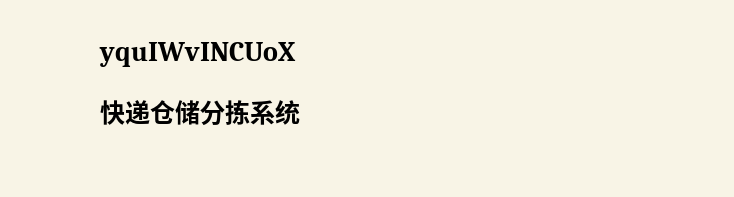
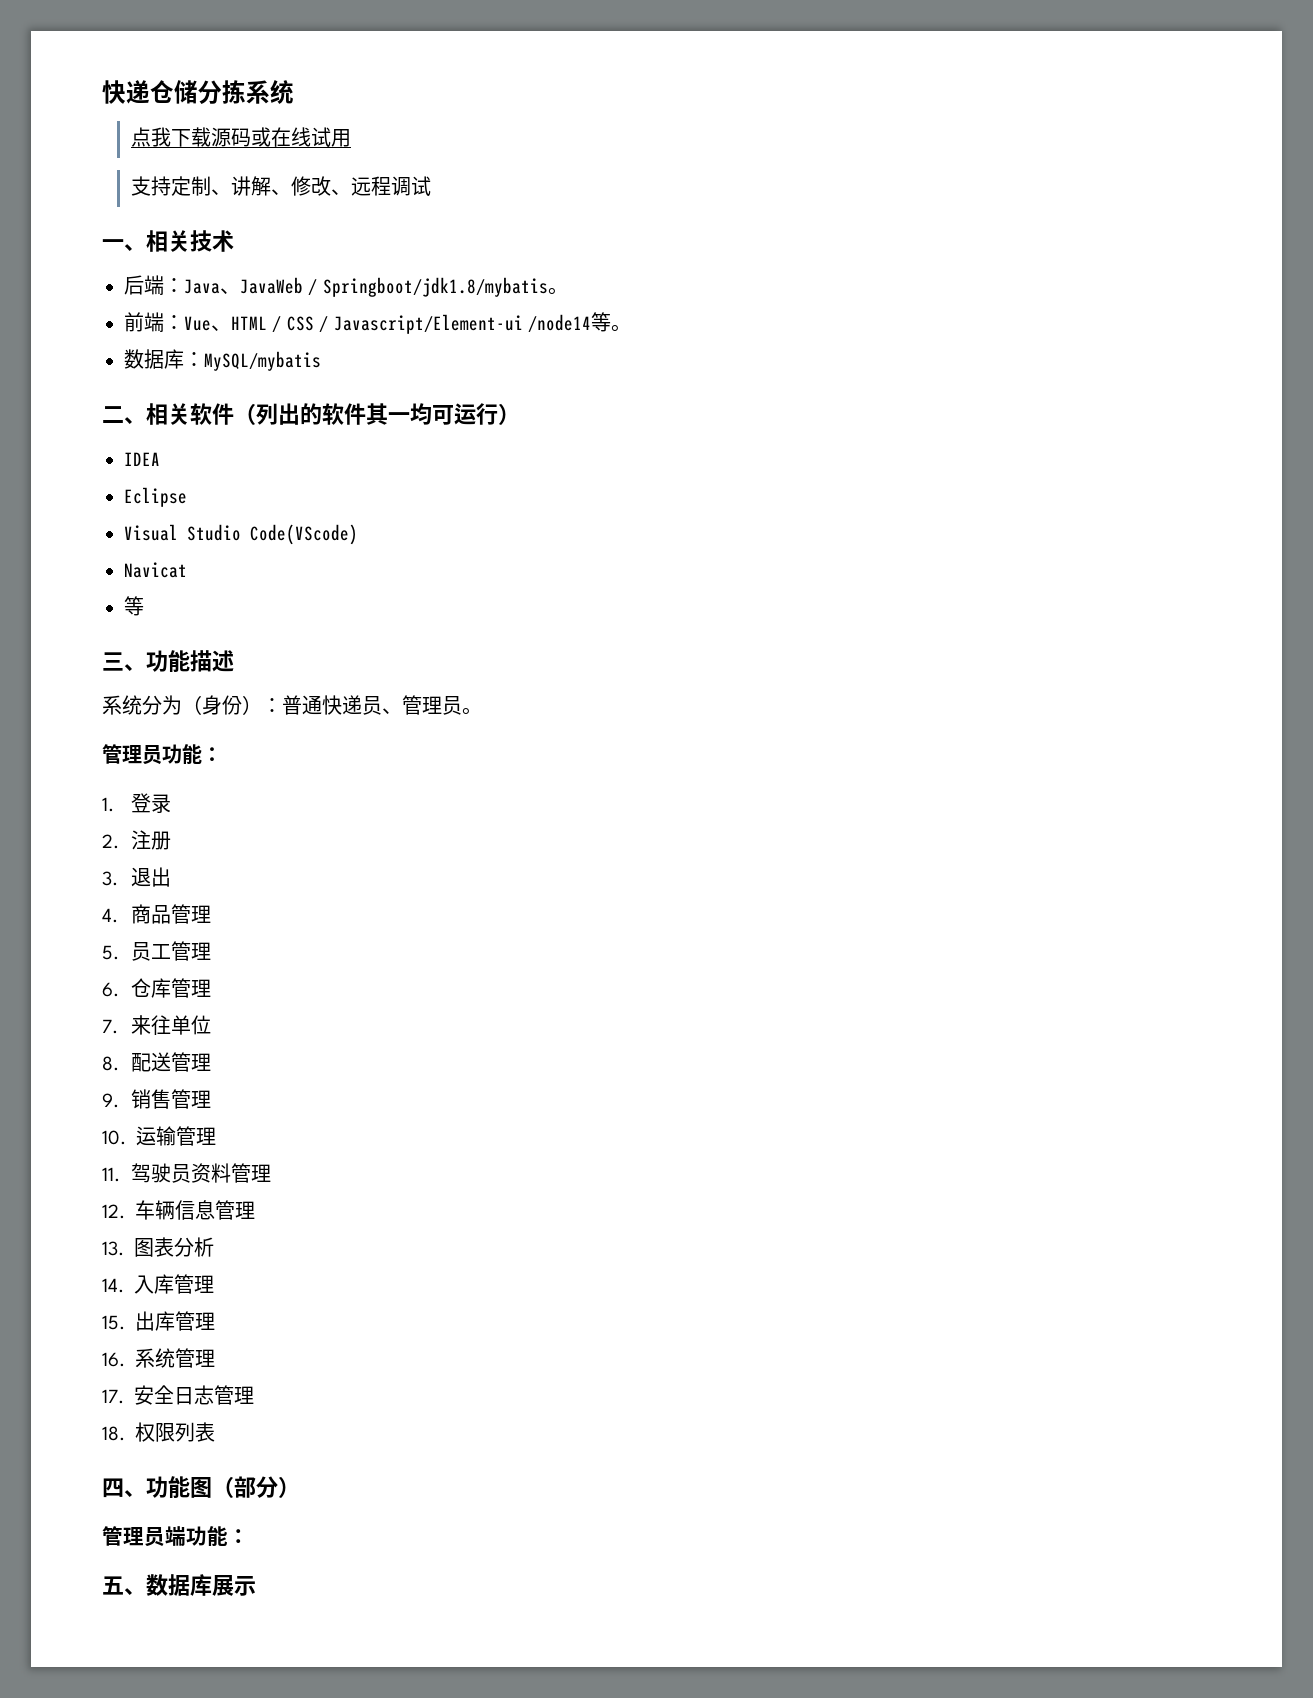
[99,42,296,67] yquIWvINCUoX // -> (102, 92) none
(300, 112) none -> [130,127,351,147] [130,176,431,196] [102,230,234,252] [124,275,568,297] [124,312,631,334] [124,349,321,371] [102,403,520,425] [124,452,160,466] [124,487,187,507] [124,524,358,545] [124,562,187,578] [124,596,144,616] [102,650,234,672] [102,695,482,715] [102,744,222,765] [102,793,171,813] [102,830,171,850] [102,867,171,887] [102,904,211,924] [102,941,211,961] [102,978,211,998] [102,1015,211,1035] [102,1052,211,1072] [102,1089,211,1109] [102,1126,216,1146] [102,1163,271,1183] [102,1200,255,1220] [102,1237,214,1257] [102,1274,214,1294] [102,1311,215,1331] [102,1348,215,1368] [102,1385,254,1405] [102,1422,215,1442] [102,1476,300,1498] [102,1526,249,1547] [102,1574,256,1596] // 点我下载源码或在线试用 // 支持定制、讲解、修改、远程调试 // 一、相关技术 // 后端：Java、JavaWeb / Springboot/jdk1.8/mybatis。 // 前端：Vue、HTML / CSS / Javascript/Element-ui /node14等。 // 数据库：MySQL/mybatis // 二、相关软件（列出的软件其一均可运行） // IDEA // Eclipse // Visual Studio Code(VScode) // Navicat // 等 // 三、功能描述 // 系统分为（身份）：普通快递员、管理员。 // 管理员功能： // 1.登录 // 2.注册 // 3.退出 // 4.商品管理 // 5.员工管理 // 6.仓库管理 // 7.来往单位 // 8.配送管理 // 9.销售管理 // 10.运输管理 // 11.驾驶员资料管理 // 12.车辆信息管理 // 13.图表分析 // 14.入库管理 // 15.出库管理 // 16.系统管理 // 17.安全日志管理 // 18.权限列表 // 四、功能图（部分） // 管理员端功能： // 五、数据库展示

